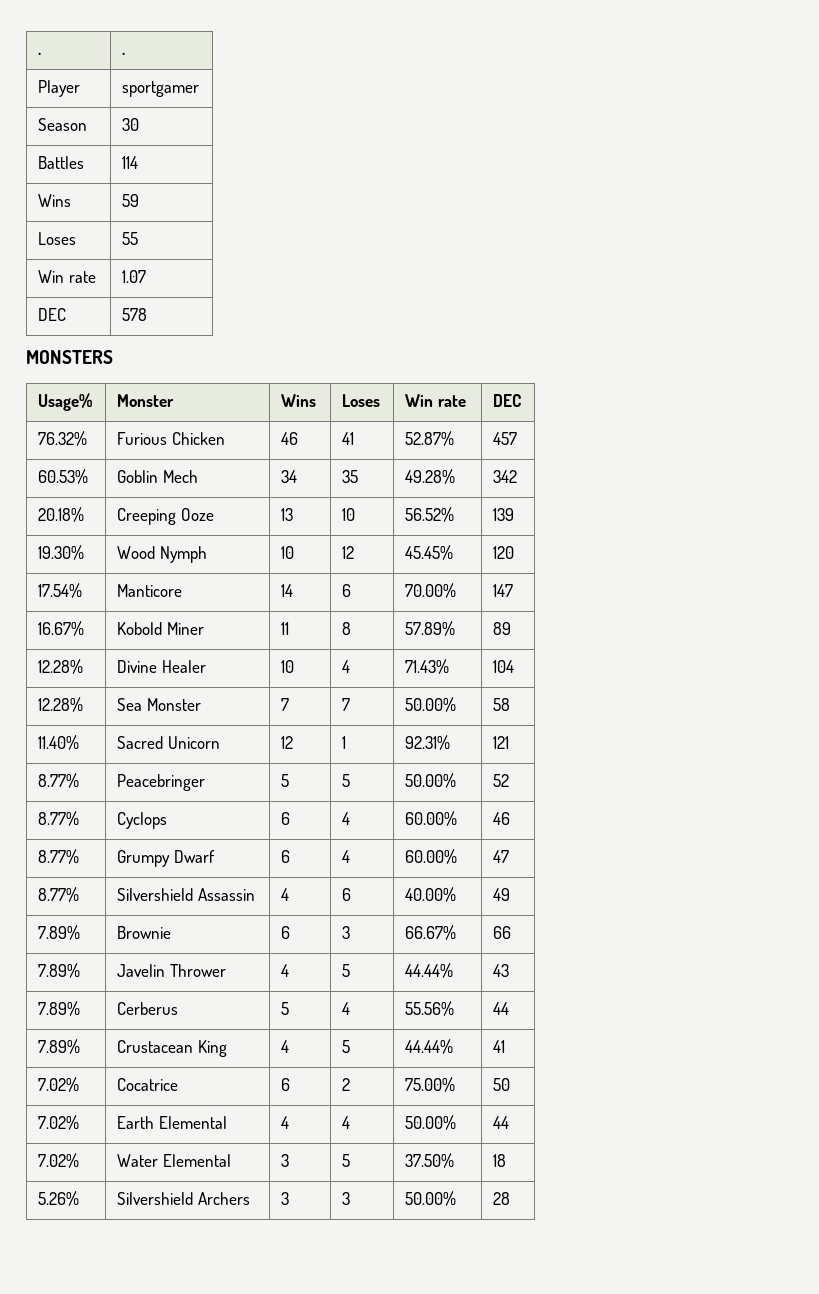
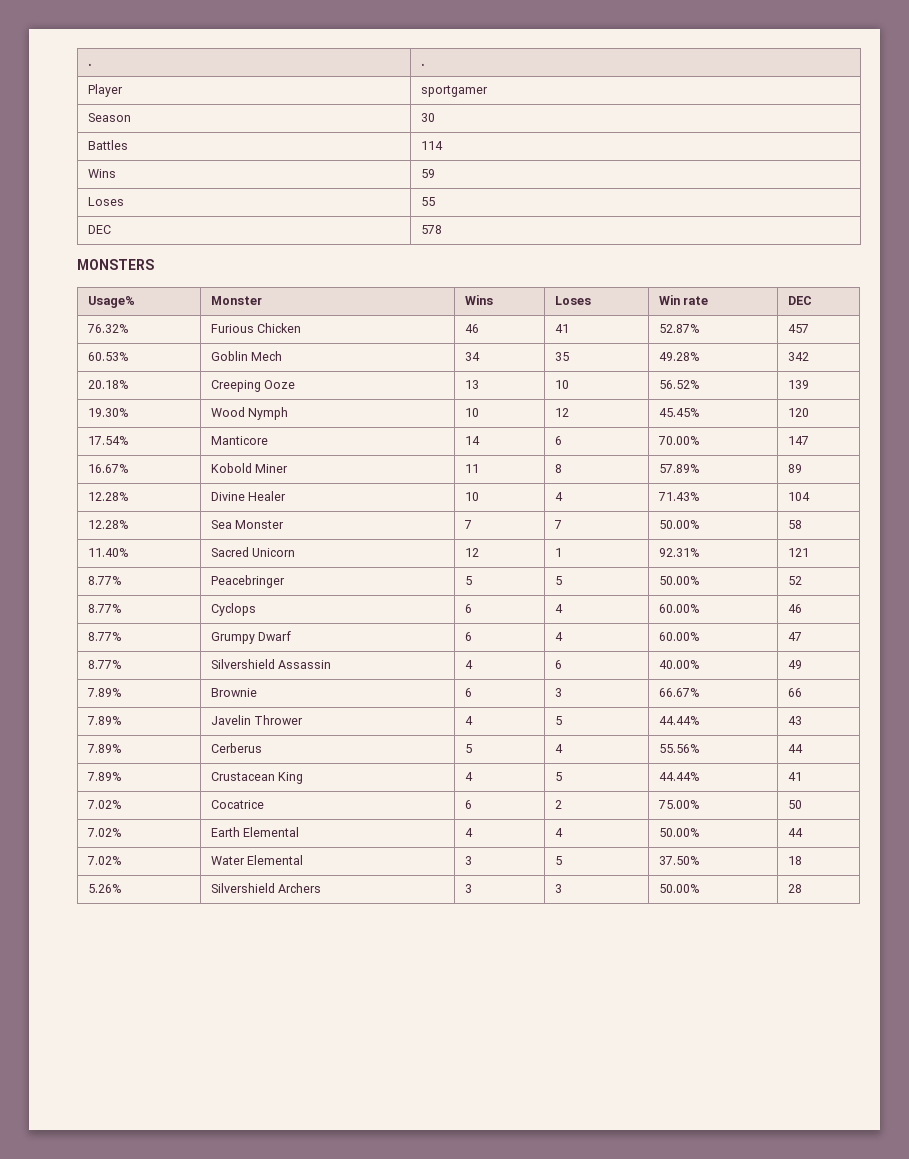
[38,270,96,283] [122,270,147,283] // Win rate | 1.07 -> (436, 201) none

